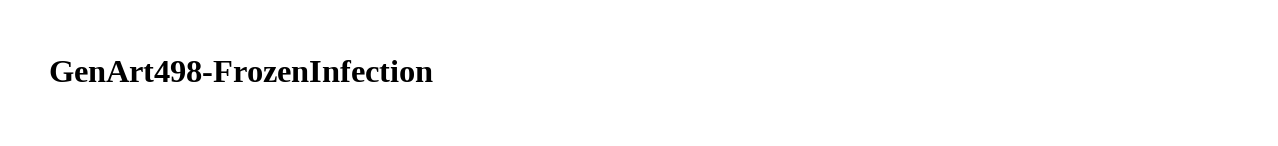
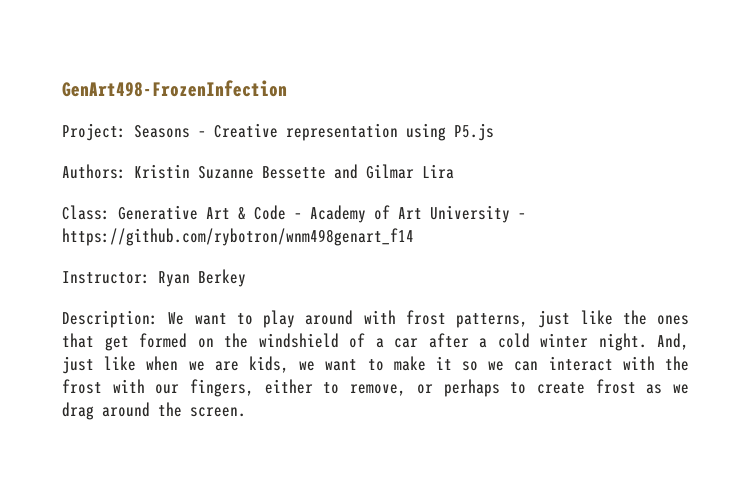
(433, 71) none -> [62,123,494,141] [62,164,454,179] [62,205,526,223] [62,228,414,246] [62,269,246,287] [62,310,689,328] [62,333,689,351] [62,356,689,374] [62,379,690,397] [62,402,246,420] // Project: Seasons – Creative representation using P5.js // Authors: Kristin Suzanne Bessette and Gilmar Lira // Class: Generative Art & Code – Academy of Art University – https://github.com/rybotron/wnm498genart_f14 // Instructor: Ryan Berkey // Description: We want to play around with frost patterns, just like the ones that get formed on the windshield of a car after a cold winter night. And, just like when we are kids, we want to make it so we can interact with the frost with our fingers, either to remove, or perhaps to create frost as we drag around the screen.

